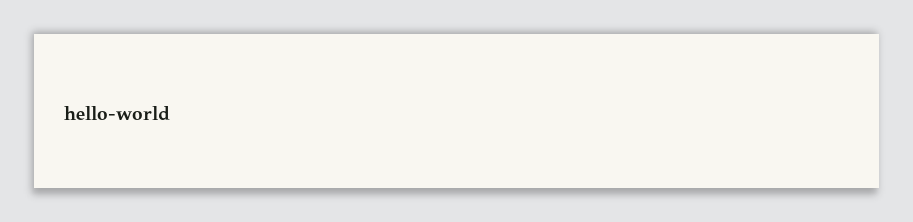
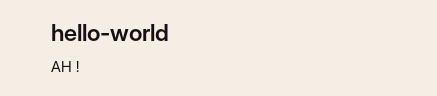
(170, 113) none -> [51,61,80,72] // AH !

